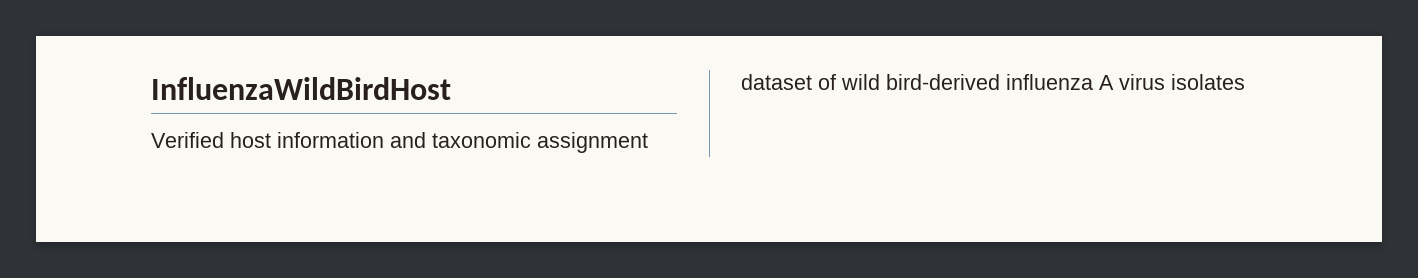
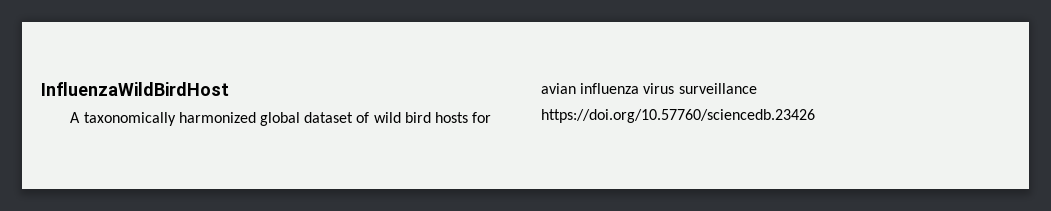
[151,132,648,153] [741,74,1245,90] Verified host information and taxonomic assignment dataset of wild bird-derived influenza A virus isolates -> [70,112,492,126] [541,83,757,94] [541,109,815,123] A taxonomically harmonized global dataset of wild bird hosts for avian influenza virus surveillance // https://doi.org/10.57760/sciencedb.23426

